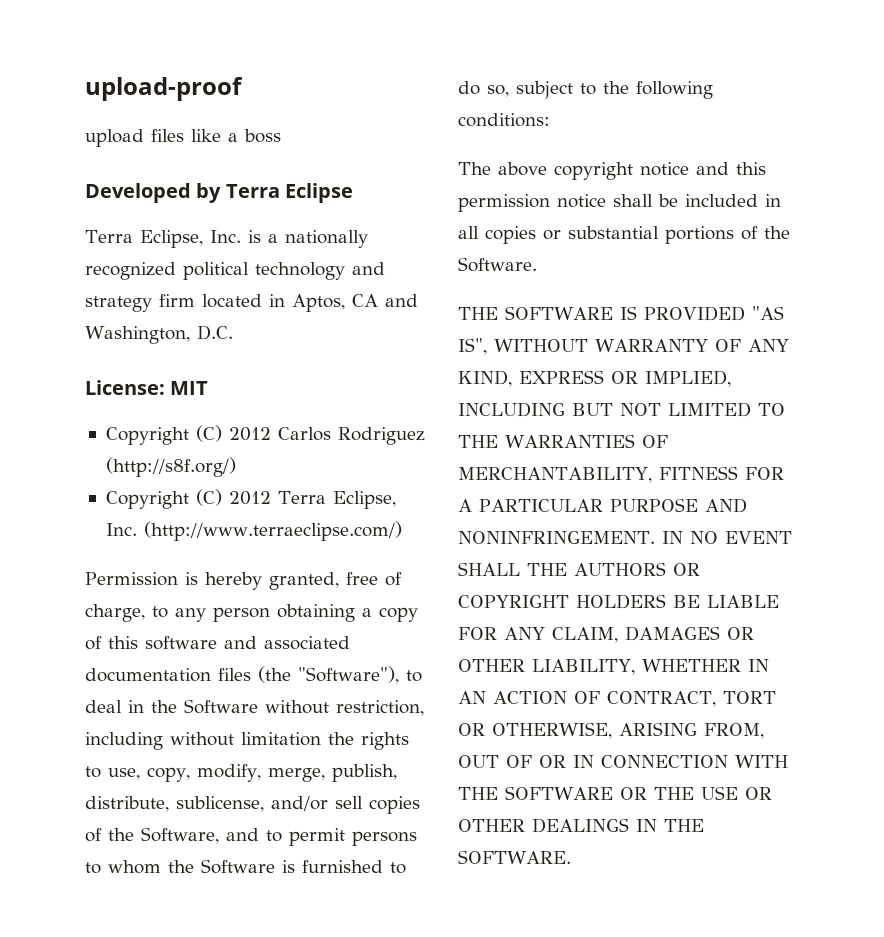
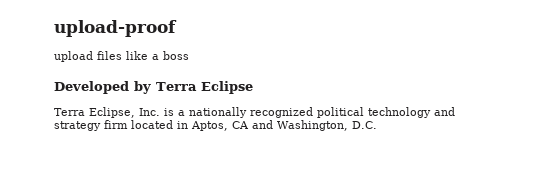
[85,380,209,395] [105,425,425,445] [105,457,236,477] [105,489,396,509] [105,521,402,541] [85,572,402,590] [85,604,418,622] [85,636,350,650] [85,666,422,684] [85,699,424,716] [85,732,409,750] [85,764,397,782] [85,796,420,814] [85,827,417,846] [85,859,406,874] [458,81,713,99] [458,113,550,127] [458,162,766,180] [458,194,781,212] [458,226,790,244] [458,257,537,272] [458,306,784,321] [458,338,789,355] [458,370,731,387] [458,402,785,417] [458,434,668,448] [458,466,784,483] [458,498,747,513] [458,531,792,544] [458,562,700,576] [458,594,779,609] [458,626,754,643] [458,659,769,675] [458,691,776,707] [458,722,764,739] [458,755,788,768] [458,786,772,800] [458,818,704,833] [458,850,571,864] // License: MIT // Copyright (C) 2012 Carlos Rodriguez (http://s8f.org/) // Copyright (C) 2012 Terra Eclipse, Inc. (http://www.terraeclipse.com/) // Permission is hereby granted, free of charge, to any person obtaining a copy of this software and associated documentation files (the "Software"), to deal in the Software without restriction, including without limitation the rights to use, copy, modify, merge, publish, distribute, sublicense, and/or sell copies of the Software, and to permit persons to whom the Software is furnished to do so, subject to the following conditions: // The above copyright notice and this permission notice shall be included in all copies or substantial portions of the Software. // THE SOFTWARE IS PROVIDED "AS IS", WITHOUT WARRANTY OF ANY KIND, EXPRESS OR IMPLIED, INCLUDING BUT NOT LIMITED TO THE WARRANTIES OF MERCHANTABILITY, FITNESS FOR A PARTICULAR PURPOSE AND NONINFRINGEMENT. IN NO EVENT SHALL THE AUTHORS OR COPYRIGHT HOLDERS BE LIABLE FOR ANY CLAIM, DAMAGES OR OTHER LIABILITY, WHETHER IN AN ACTION OF CONTRACT, TORT OR OTHERWISE, ARISING FROM, OUT OF OR IN CONNECTION WITH THE SOFTWARE OR THE USE OR OTHER DEALINGS IN THE SOFTWARE. -> (377, 125) none

